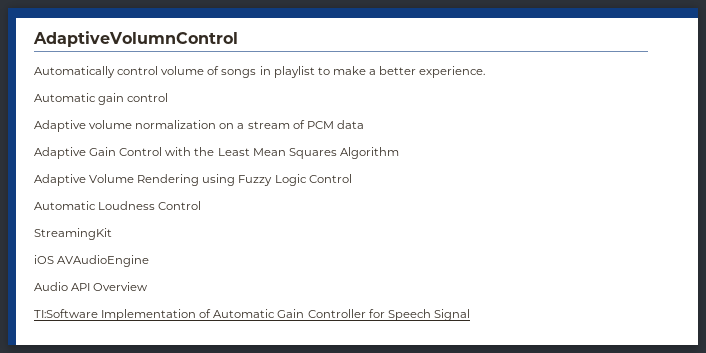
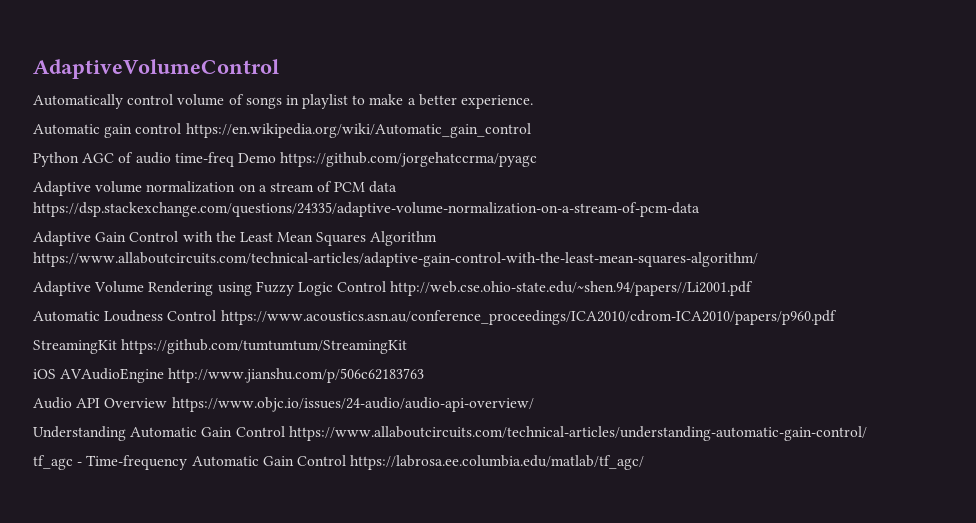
[33,31,238,47] AdaptiveVolumnControl -> [33,59,279,79] AdaptiveVolumeControl
(169, 97) none -> [185,123,531,138] [33,152,538,167] https://en.wikipedia.org/wiki/Automatic_gain_control // Python AGC of audio time-freq Demo https://github.com/jorgehatccrma/pyagc
(364, 124) none -> [33,202,700,217] https://dsp.stackexchange.com/questions/24335/adaptive-volume-normalization-on-a-stream-of-pcm-data
(399, 153) none -> [33,252,758,267] https://www.allaboutcircuits.com/technical-articles/adaptive-gain-control-with-the-least-mean-squares-algorithm/
(352, 178) none -> [390,281,754,296] http://web.cse.ohio-state.edu/~shen.94/papers//Li2001.pdf
(202, 205) none -> [220,310,837,325] https://www.acoustics.asn.au/conference_proceedings/ICA2010/cdrom-ICA2010/papers/p960.pdf
(112, 234) none -> [121,339,408,354] https://github.com/tumtumtum/StreamingKit
(150, 261) none -> [168,368,425,383] http://www.jianshu.com/p/506c62183763
[34,309,470,321] // TI:Software Implementation of Automatic Gain Controller for Speech Signal -> [171,397,534,412] [33,426,867,441] [33,455,645,470] https://www.objc.io/issues/24-audio/audio-api-overview/ // Understanding Automatic Gain Control https://www.allaboutcircuits.com/technical-articles/understanding-automatic-gain-control/ // tf_agc - Time-frequency Automatic Gain Control https://labrosa.ee.columbia.edu/matlab/tf_agc/

